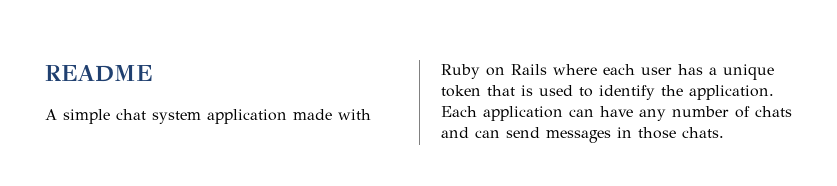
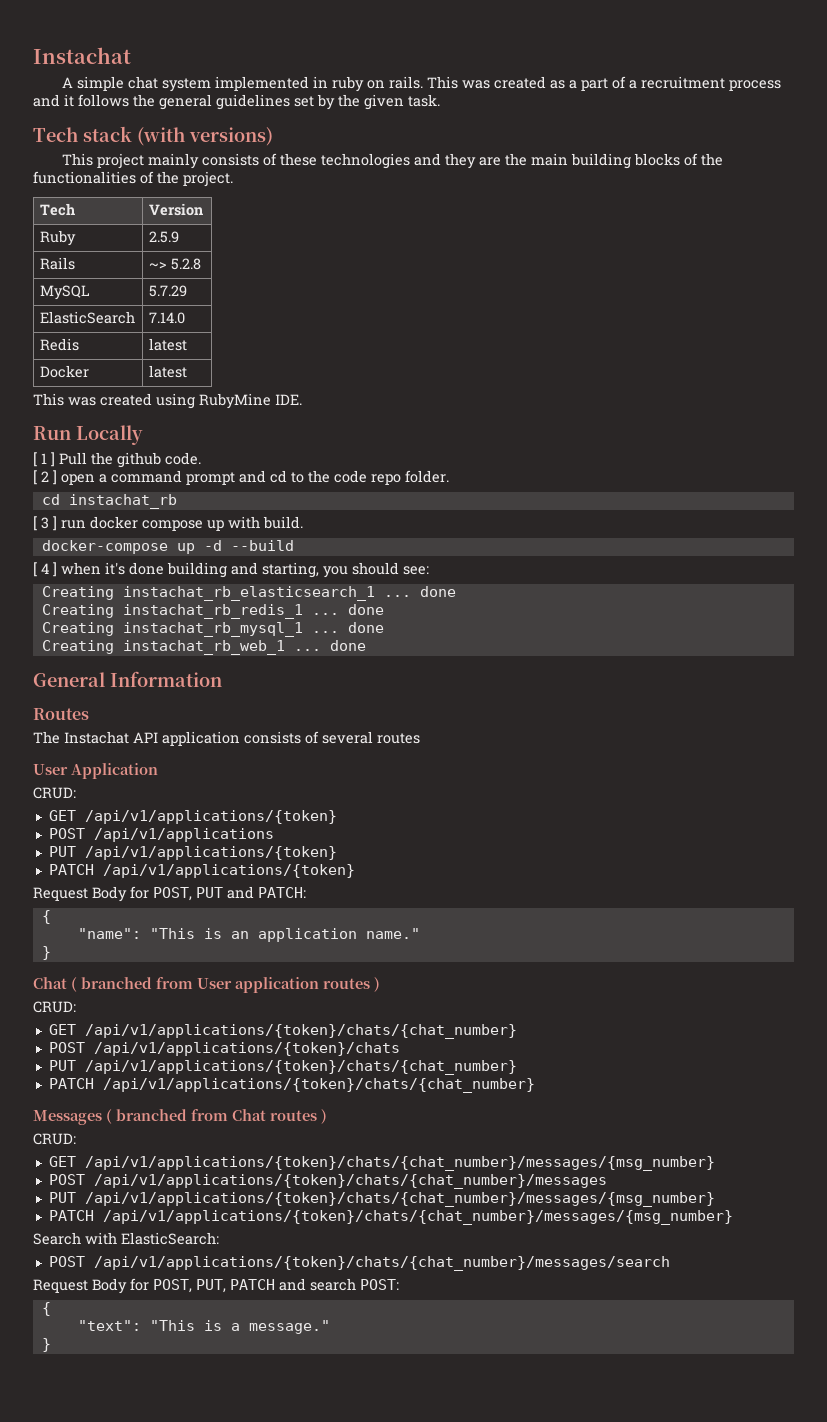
[45,65,152,82] README -> [33,47,131,64] Instachat
[207,109,371,124] [441,64,774,80] [441,85,774,100] [441,106,792,121] [441,127,724,143] application made with Ruby on Rails where each user has a unique token that is used to identify the application. Each application can have any number of chats and can send messages in those chats. -> [214,76,781,92] [33,94,440,110] [33,126,273,146] [61,153,723,169] [33,171,233,187] [39,203,75,216] [148,203,203,216] [39,230,76,246] [148,231,179,243] [39,257,75,270] [148,258,201,270] [39,285,90,300] [148,285,187,297] [39,311,135,324] [148,312,185,324] [39,338,79,351] [148,338,187,351] [39,365,89,378] [148,365,187,378] [33,393,302,409] [33,425,143,445] [33,452,201,468] [33,470,449,485] [41,494,177,509] [33,516,303,531] [41,540,294,554] [33,562,429,578] [41,586,456,601] [41,604,384,619] [41,622,384,637] [41,640,366,655] [33,671,222,687] [33,708,89,720] [33,731,420,746] [33,763,158,779] [33,787,76,799] [48,810,337,824] [48,828,274,842] [48,846,337,860] [48,864,355,878] [33,886,306,902] [41,910,51,924] [77,928,420,942] [41,946,51,960] [33,977,380,993] [33,1001,76,1013] [48,1024,517,1039] [48,1042,400,1056] [48,1060,517,1075] [48,1078,535,1093] [33,1109,327,1125] [33,1133,76,1145] [48,1156,715,1171] [48,1174,607,1189] [48,1192,715,1207] [48,1210,733,1225] [33,1232,219,1245] [48,1256,670,1271] [33,1278,399,1294] [41,1302,51,1316] [77,1320,330,1334] [41,1338,51,1352] implemented in ruby on rails. This was created as a part of a recruitment process and it follows the general guidelines set by the given task. // Tech stack (with versions) // This project mainly consists of these technologies and they are the main building blocks of the functionalities of the project. // Tech | Version // Ruby | 2.5.9 // Rails | ~> 5.2.8 // MySQL | 5.7.29 // ElasticSearch | 7.14.0 // Redis | latest // Docker | latest // This was created using RubyMine IDE. // Run Locally // [ 1 ] Pull the github code. // [ 2 ] open a command prompt and cd to the code repo folder. // cd instachat_rb // [ 3 ] run docker compose up with build. // docker-compose up -d --build // [ 4 ] when it's done building and starting, you should see: // Creating instachat_rb_elasticsearch_1 ... done // Creating instachat_rb_redis_1 ... done // Creating instachat_rb_mysql_1 ... done // Creating instachat_rb_web_1 ... done // General Information // Routes // The Instachat API application consists of several routes // User Application // CRUD: // GET /api/v1/applications/{token} // POST /api/v1/applications // PUT /api/v1/applications/{token} // PATCH /api/v1/applications/{token} // Request Body for POST, PUT and PATCH: // { // "name": "This is an application name." // } // Chat ( branched from User application routes ) // CRUD: // GET /api/v1/applications/{token}/chats/{chat_number} // POST /api/v1/applications/{token}/chats // PUT /api/v1/applications/{token}/chats/{chat_number} // PATCH /api/v1/applications/{token}/chats/{chat_number} // Messages ( branched from Chat routes ) // CRUD: // GET /api/v1/applications/{token}/chats/{chat_number}/messages/{msg_number} // POST /api/v1/applications/{token}/chats/{chat_number}/messages // PUT /api/v1/applications/{token}/chats/{chat_number}/messages/{msg_number} // PATCH /api/v1/applications/{token}/chats/{chat_number}/messages/{msg_number} // Search with ElasticSearch: // POST /api/v1/applications/{token}/chats/{chat_number}/messages/search // Request Body for POST, PUT, PATCH and search POST: // { // "text": "This is a message." // }

